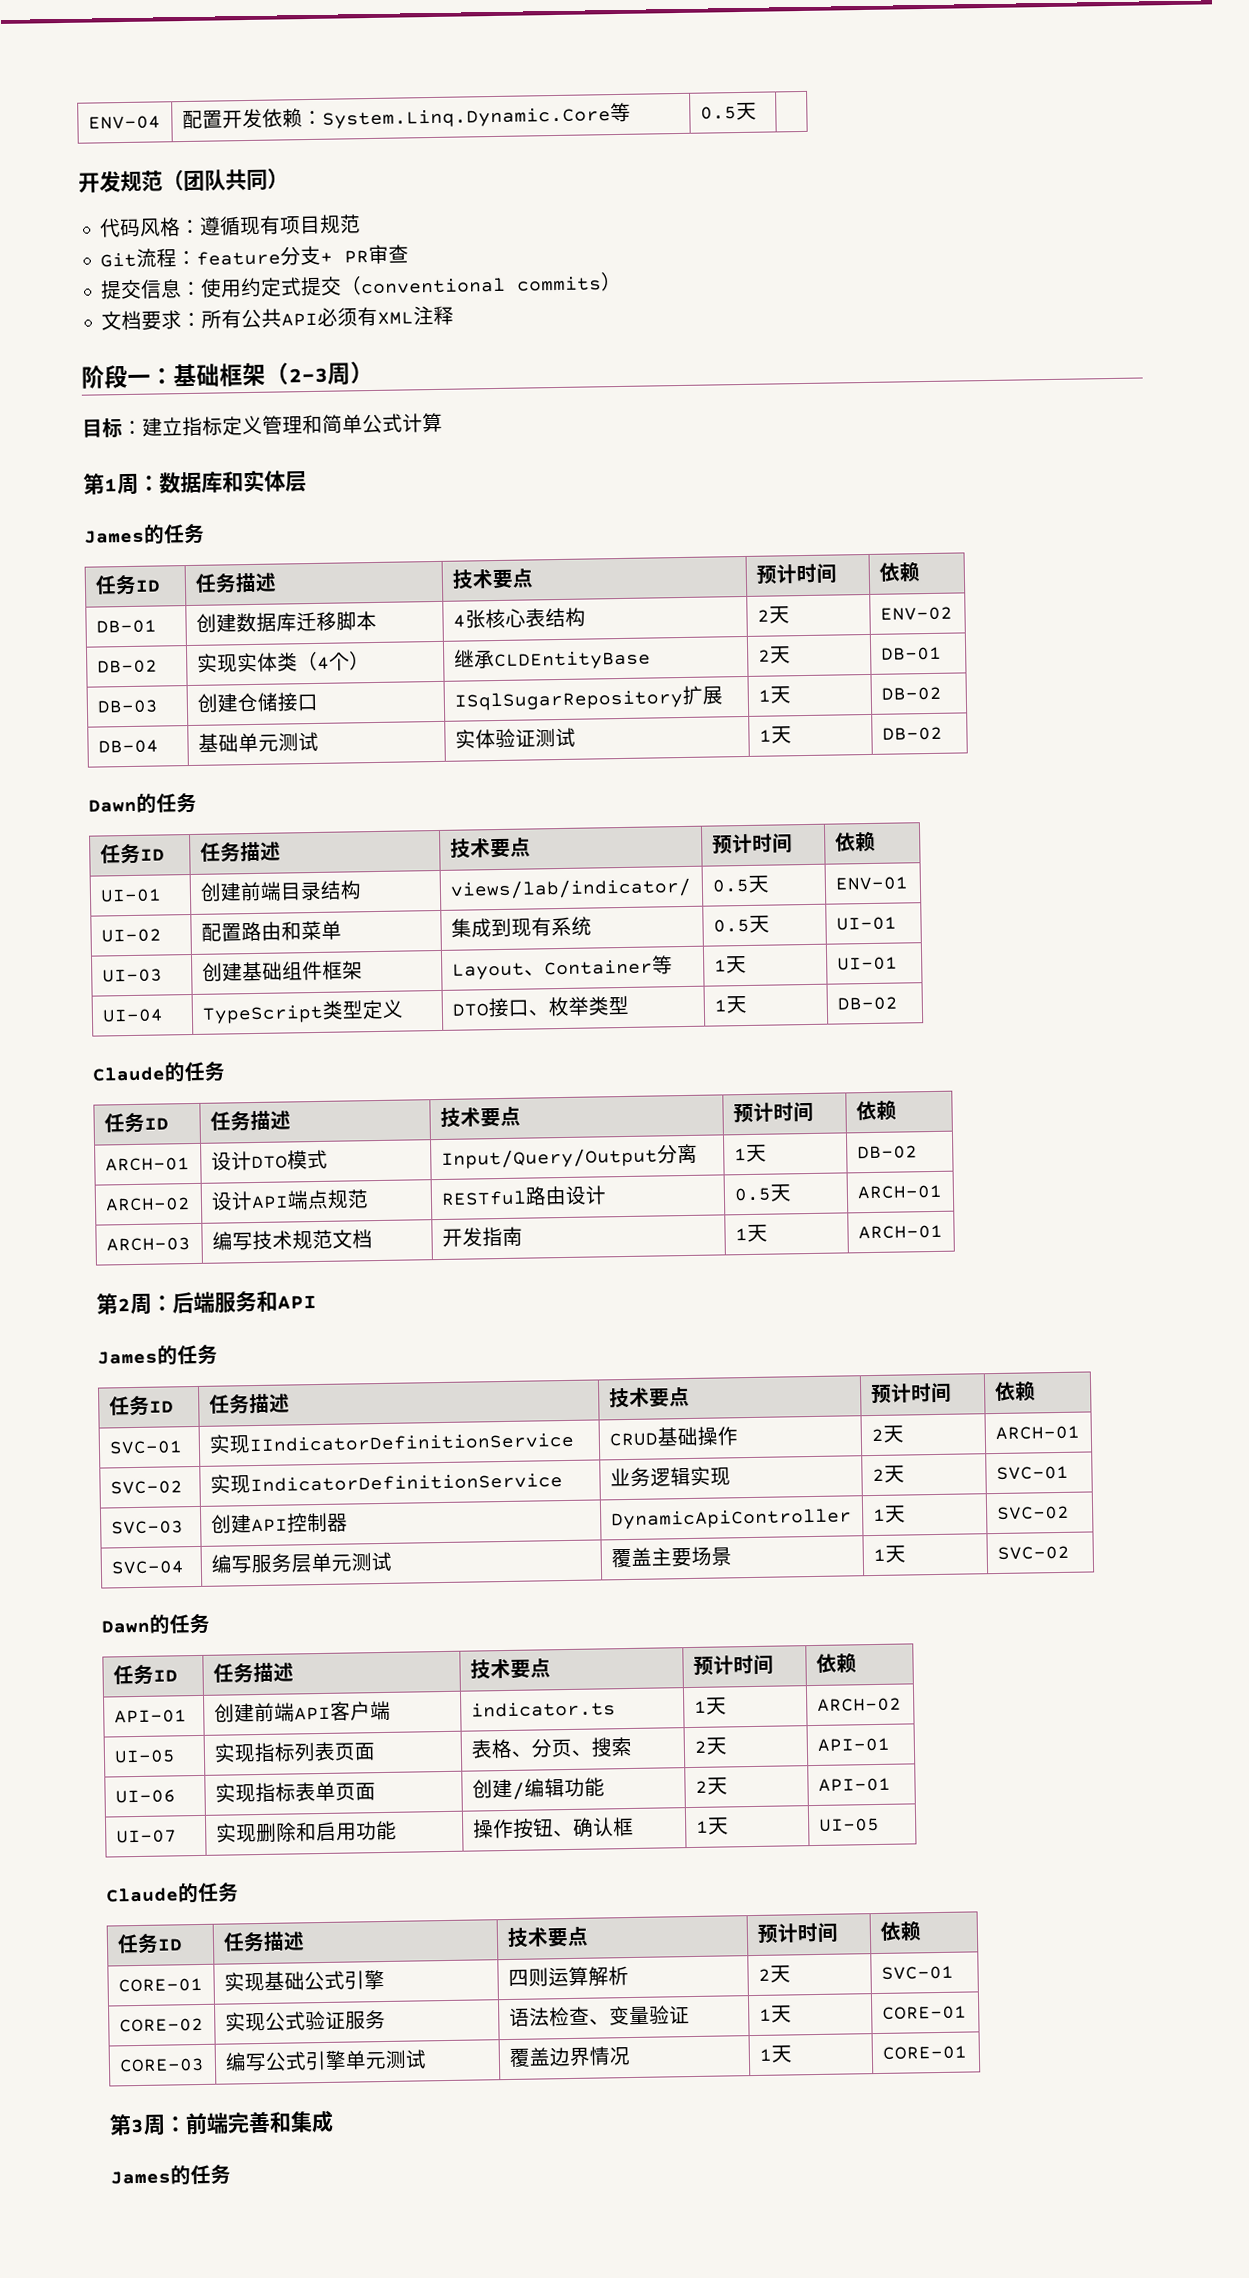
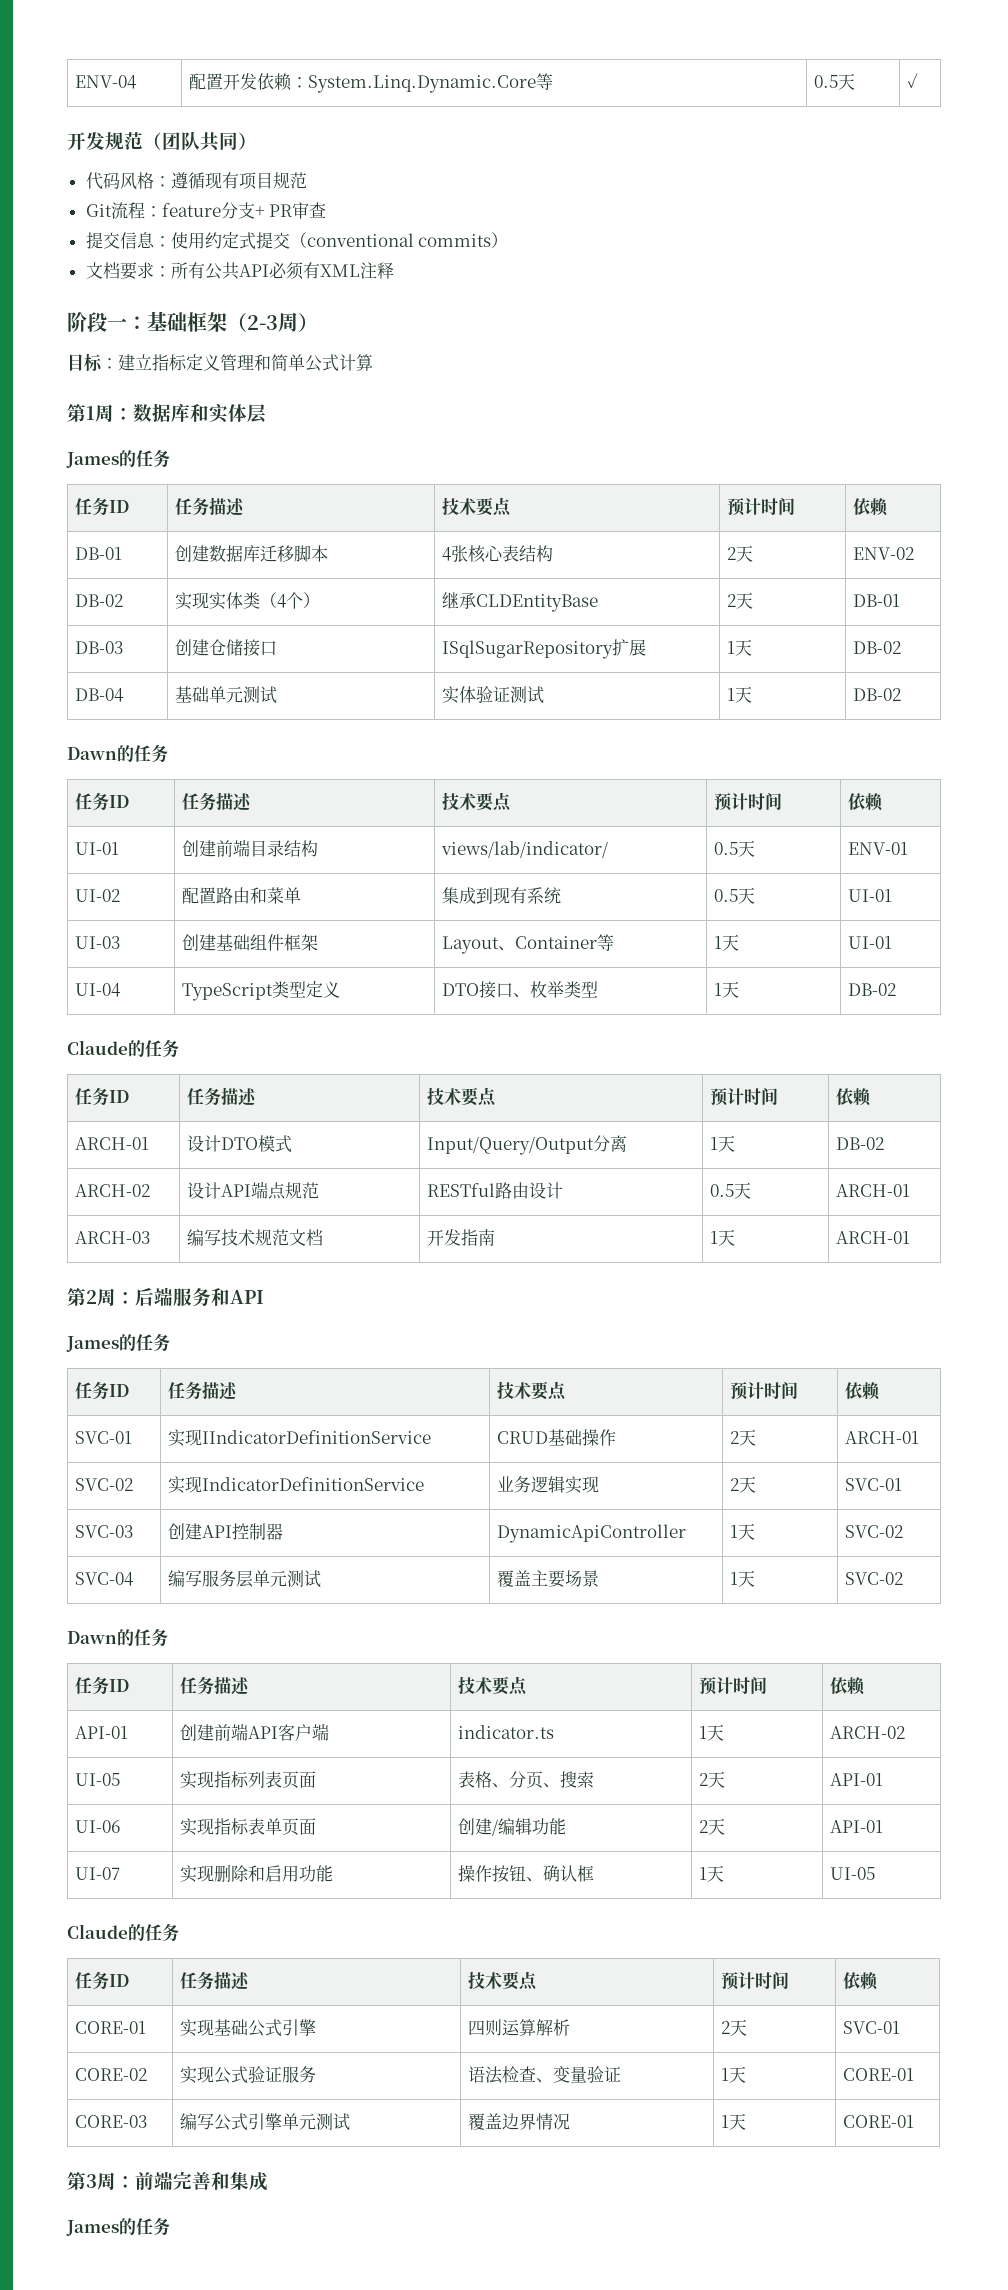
(757, 111) none -> [906,73,918,88] ✓

